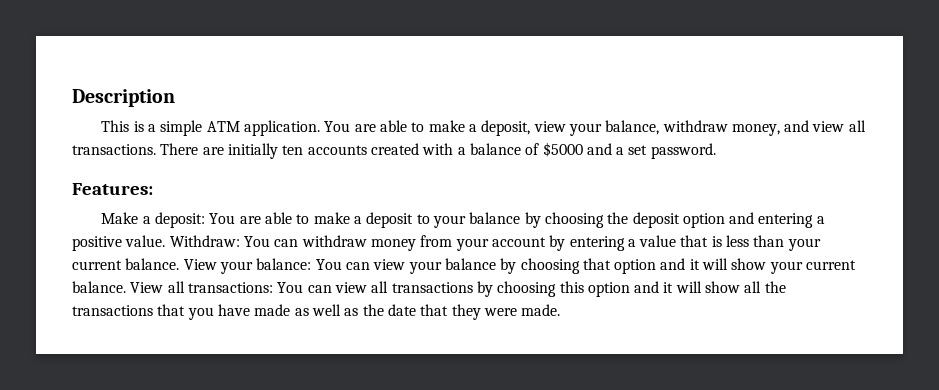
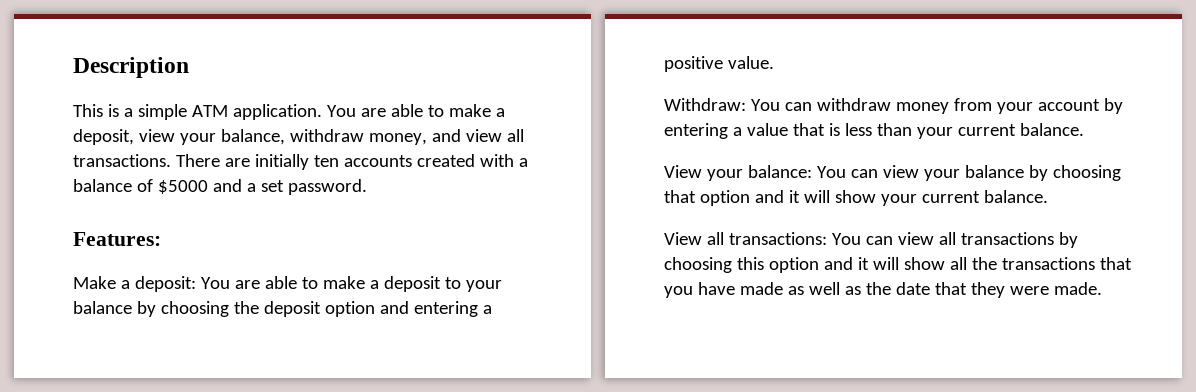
(166, 241) none -> (774, 62) //
(180, 264) none -> (1084, 129) //
(126, 287) none -> (1048, 196) //

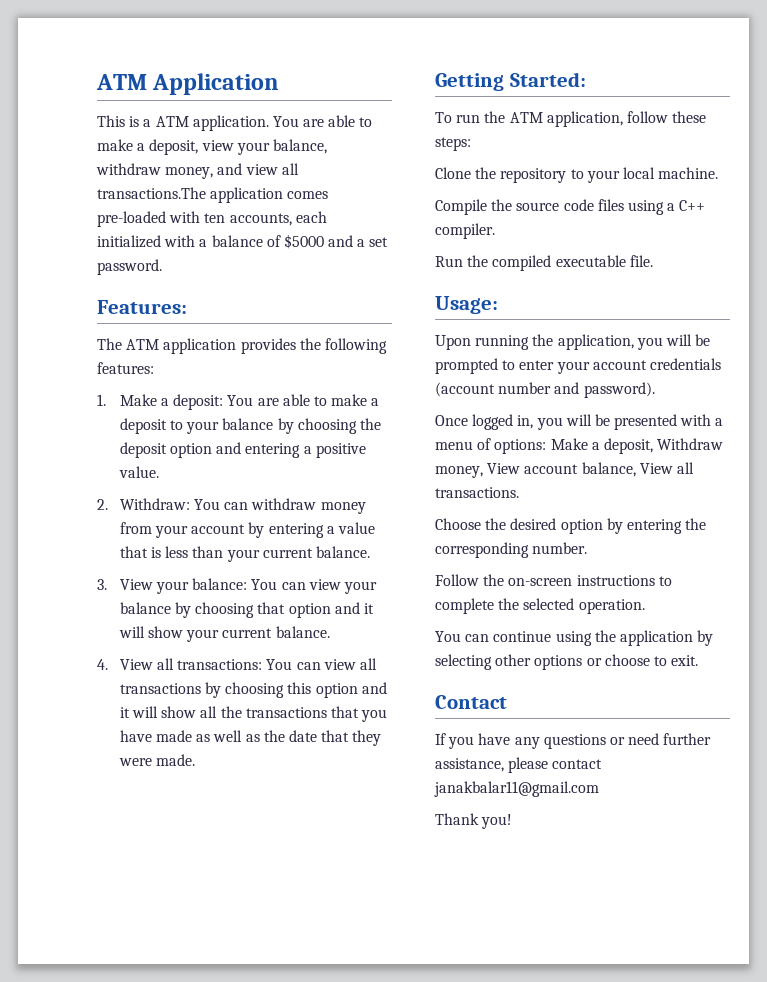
[73,57,189,78] Description -> [96,73,280,95] ATM Application
[137,104,187,120] simple -> (152, 123) none
[73,154,475,170] transactions. There are initially ten accounts created -> [97,187,329,203] [97,211,327,227] [97,235,161,248] transactions.The application comes pre-loaded with ten accounts, each initialized
(161, 239) none -> [97,338,387,354] [97,362,154,374] [97,394,106,406] The ATM application provides the following features: // 1.
(774, 62) none -> [97,499,108,510] 2.
(1084, 129) none -> [97,579,107,590] 3.
(1048, 196) none -> [97,659,108,670] 4.
(1102, 288) none -> [435,72,586,91] [435,111,707,127] [435,137,471,151] [435,167,719,183] [435,199,706,215] [435,223,495,239] [435,255,653,271] [435,296,498,314] [435,334,711,350] [435,358,721,374] [435,382,655,398] [435,414,724,430] [435,438,724,454] [435,462,694,478] [435,487,519,498] [435,518,707,534] [435,542,588,558] [435,574,672,586] [435,598,645,614] [435,630,714,646] [435,654,699,670] [435,695,507,709] [435,733,712,749] [435,757,603,773] [434,781,599,797] [435,813,513,829] // Getting Started: // To run the ATM application, follow these steps: // Clone the repository to your local machine. // Compile the source code files using a C++ compiler. // Run the compiled executable file. // Usage: // Upon running the application, you will be prompted to enter your account credentials (account number and password). // Once logged in, you will be presented with a menu of options: Make a deposit, Withdraw money, View account balance, View all transactions. // Choose the desired option by entering the corresponding number. // Follow the on-screen instructions to complete the selected operation. // You can continue using the application by selecting other options or choose to exit. // Contact // If you have any questions or need further assistance, please contact janakbalar11@gmail.com // Thank you!

